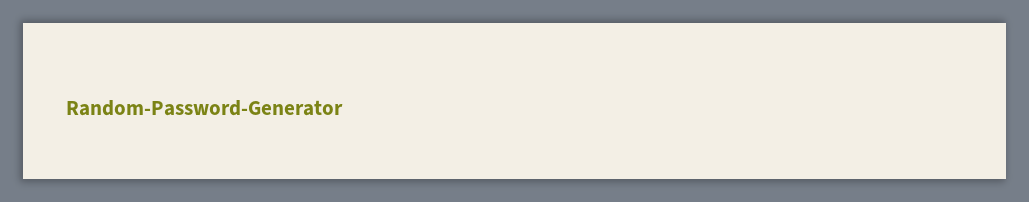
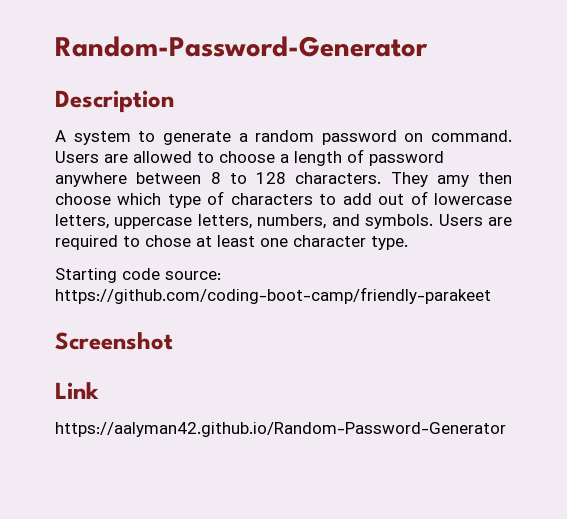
(343, 108) none -> [55,90,174,113] [55,130,512,145] [55,149,444,166] [55,172,512,187] [55,191,513,208] [55,214,512,229] [55,235,408,250] [55,268,221,283] [55,287,491,304] [55,332,173,350] [55,382,99,399] [55,422,506,437] // Description // A system to generate a random password on command. Users are allowed to choose a length of password anywhere between 8 to 128 characters. They amy then choose which type of characters to add out of lowercase letters, uppercase letters, numbers, and symbols. Users are required to chose at least one character type. // Starting code source: https://github.com/coding-boot-camp/friendly-parakeet // Screenshot // Link // https://aalyman42.github.io/Random-Password-Generator

